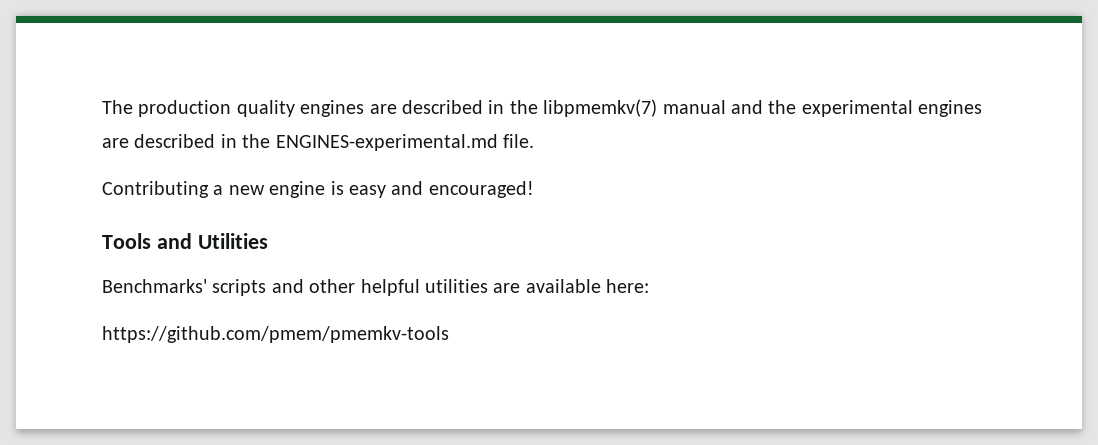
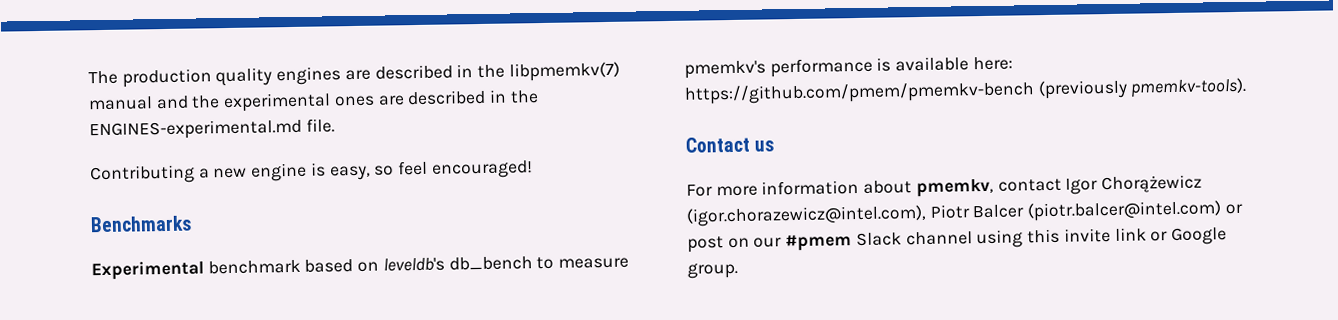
[918,100,983,117] engines -> [333,95,375,107] ones
[349,181,534,198] [102,233,268,249] [102,279,650,296] [102,326,449,343] easy and encouraged! // Tools and Utilities // Benchmarks' scripts and other helpful utilities are available here: // https://github.com/pmem/pmemkv-tools -> [329,160,533,181] [90,215,192,233] [91,256,630,281] [684,56,1013,79] [684,77,1248,105] [685,136,775,153] [686,174,1203,198] [686,200,1243,227] [687,227,1227,253] [687,262,738,279] easy, so feel encouraged! // Benchmarks // Experimental benchmark based on leveldb's db_bench to measure pmemkv's performance is available here: https://github.com/pmem/pmemkv-bench (previously pmemkv-tools). // Contact us // For more information about pmemkv, contact Igor Chorążewicz (igor.chorazewicz@intel.com), Piotr Balcer (piotr.balcer@intel.com) or post on our #pmem Slack channel using this invite link or Google group.

